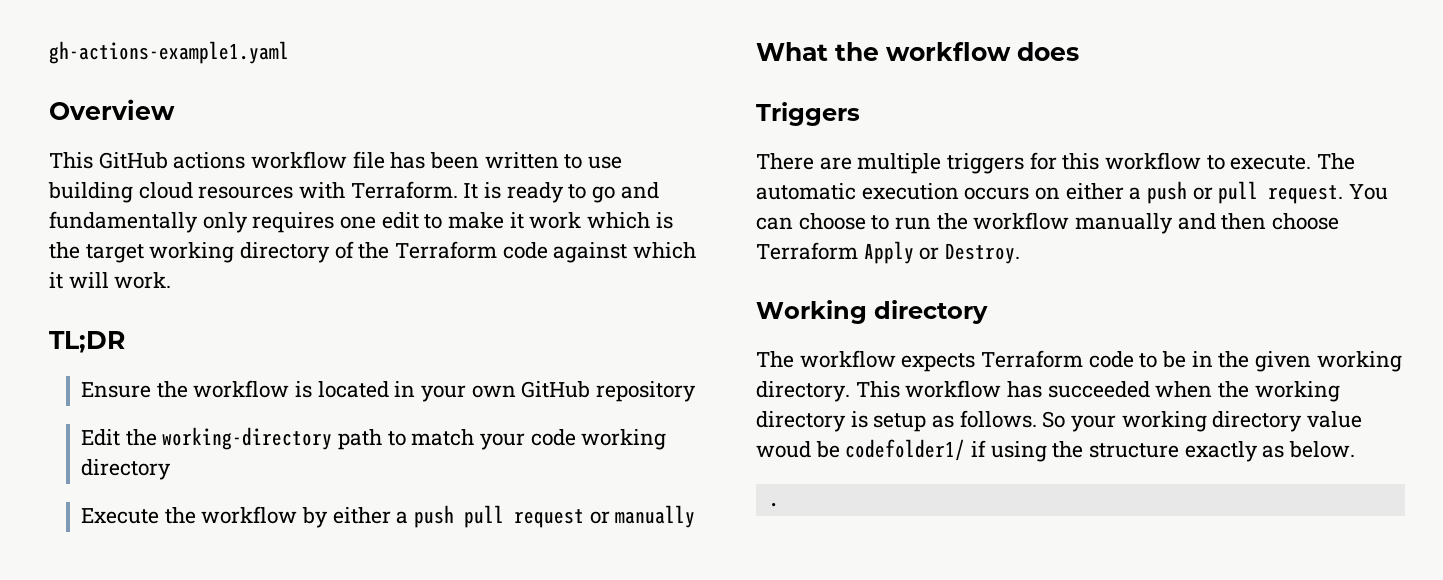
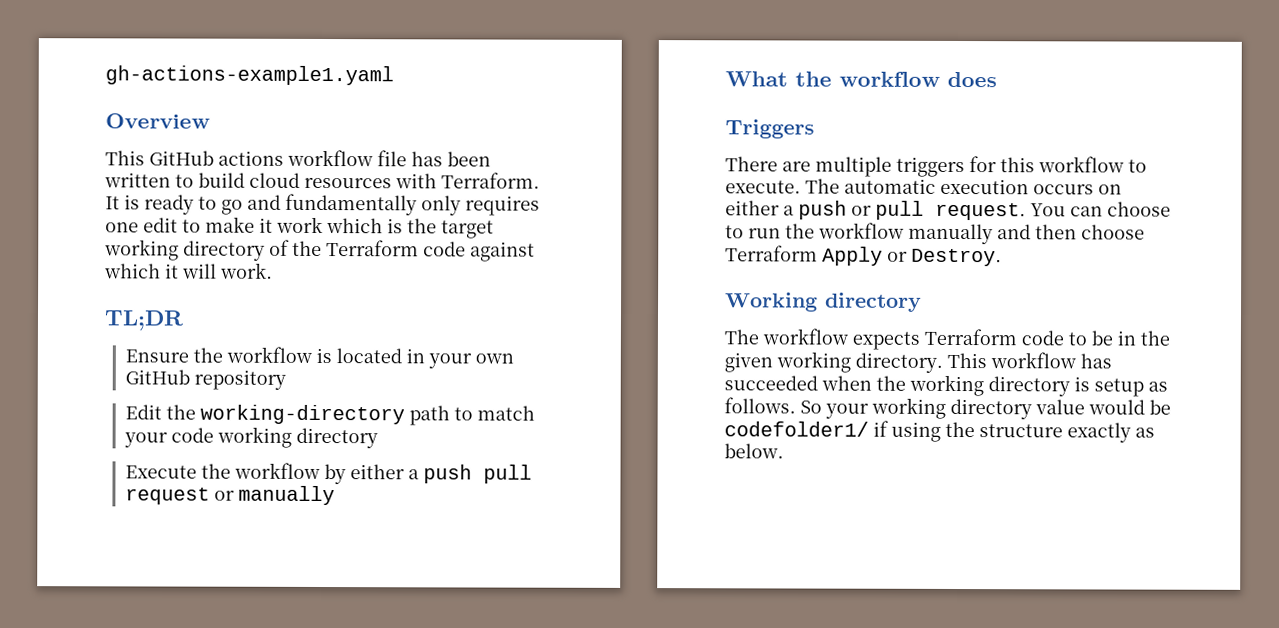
[588,156,623,169] [48,182,133,203] use building -> [198,172,245,188] build
[756,441,811,458] woud -> [1088,399,1145,415] would
[768,502,779,507] // . -> (784, 451) none

